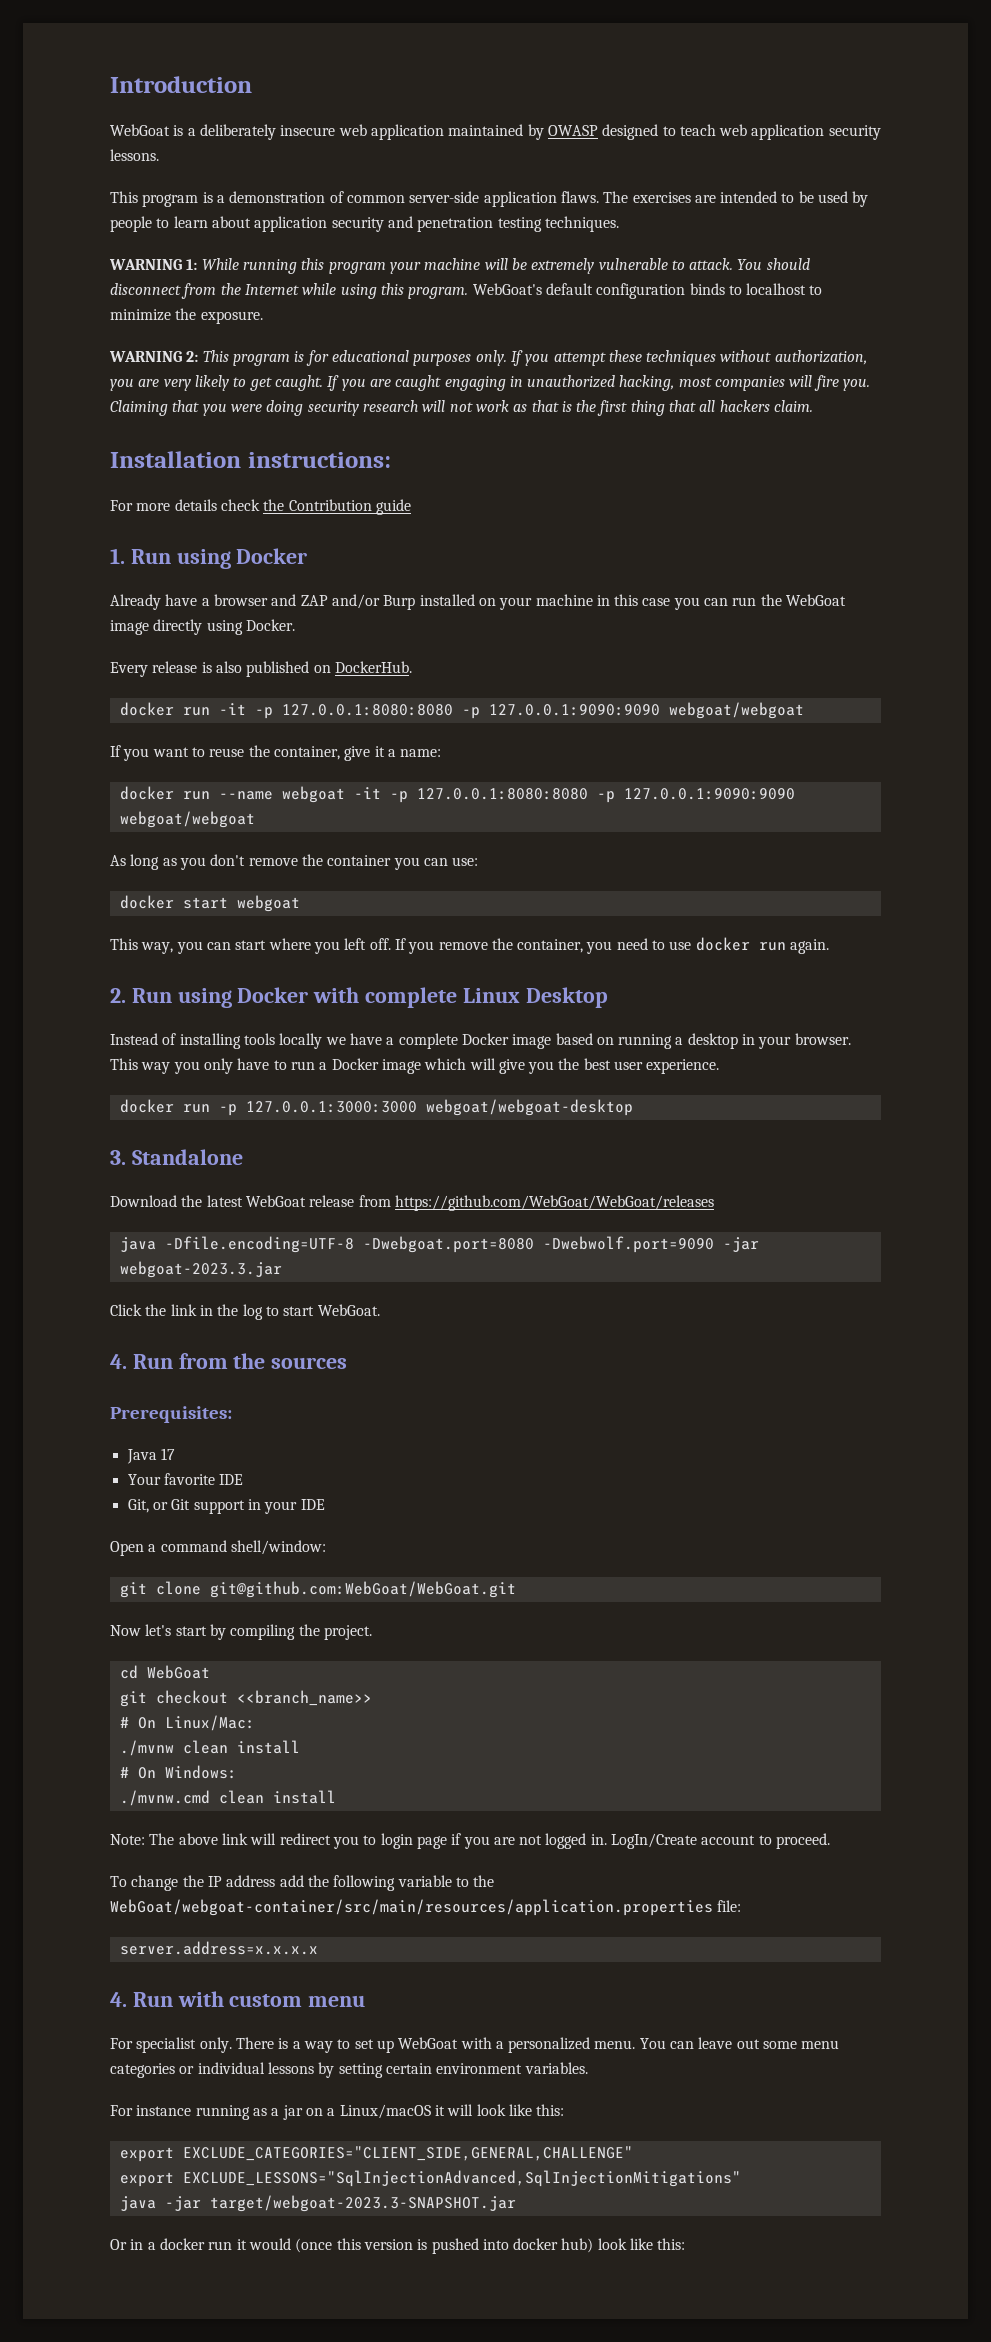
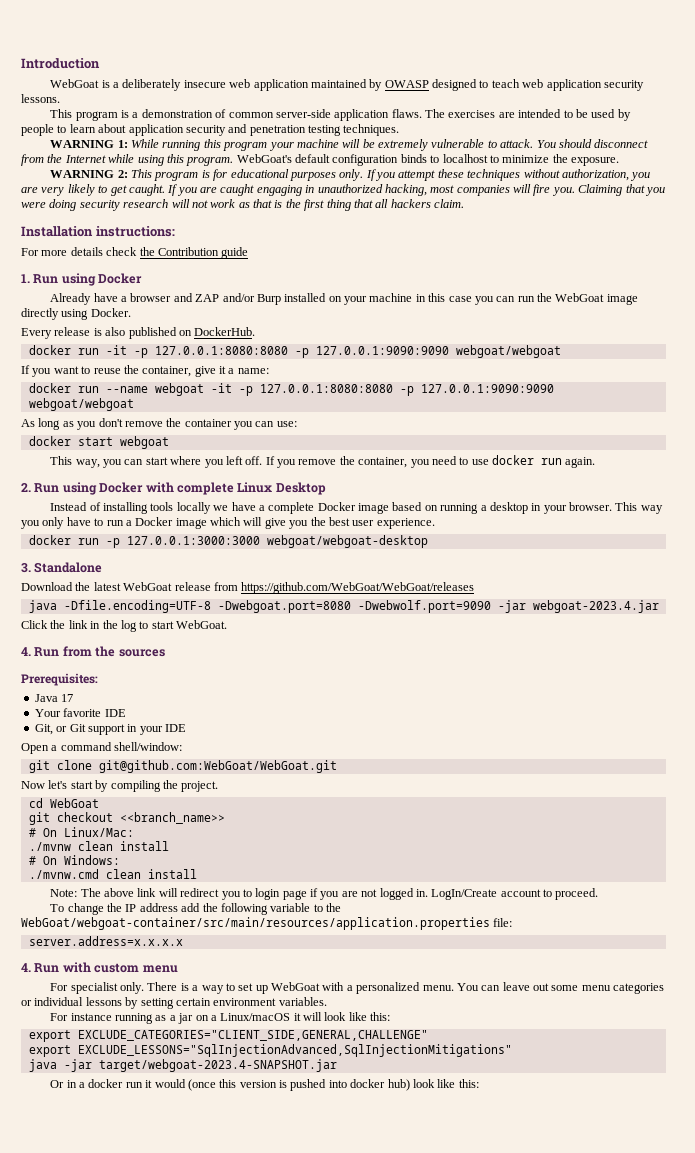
[119,1261,282,1278] webgoat-2023.3.jar -> [532,600,659,613] webgoat-2023.4.jar
[209,2195,516,2212] target/webgoat-2023.3-SNAPSHOT.jar -> [98,1059,337,1072] target/webgoat-2023.4-SNAPSHOT.jar

